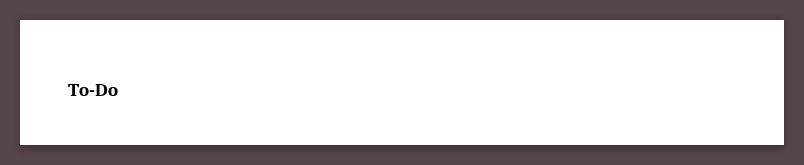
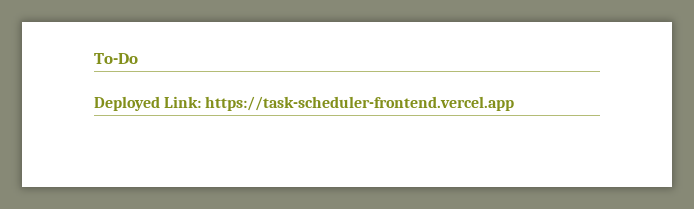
(118, 90) none -> [94,96,515,111] // Deployed Link: https://task-scheduler-frontend.vercel.app

